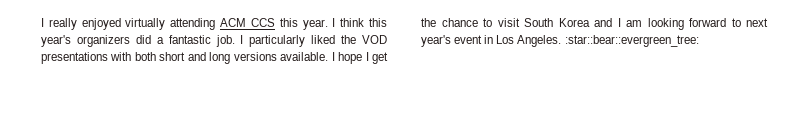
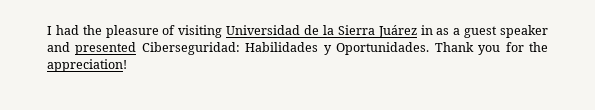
[41,18,387,30] [41,35,387,47] [41,52,388,64] [421,18,768,30] [421,35,699,47] I really enjoyed virtually attending ACM CCS this year. I think this year's organizers did a fantastic job. I particularly liked the VOD presentations with both short and long versions available. I hope I get the chance to visit South Korea and I am looking forward to next year's event in Los Angeles. :star::bear::evergreen_tree: -> [47,25,548,38] [47,42,549,55] [47,59,127,72] I had the pleasure of visiting Universidad de la Sierra Juárez in as a guest speaker and presented Ciberseguridad: Habilidades y Oportunidades. Thank you for the appreciation!

